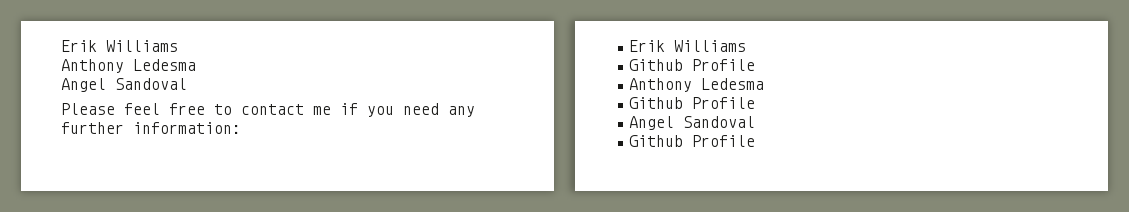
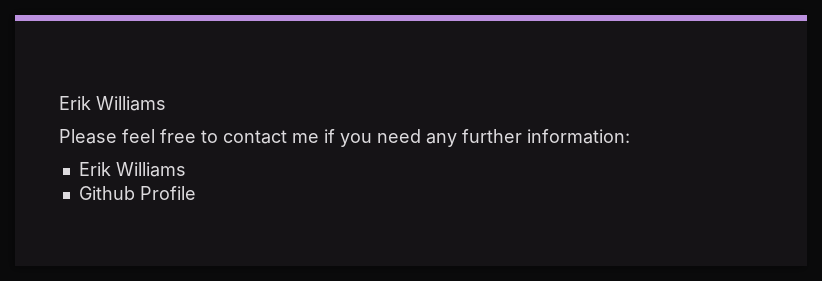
[61,40,178,52] [61,59,196,73] [61,78,187,92] Erik Williams // Anthony Ledesma // Angel Sandoval -> [59,96,166,111] Erik Williams
[629,78,765,92] [629,97,756,109] [629,116,756,130] [629,135,756,147] // Anthony Ledesma // Github Profile // Angel Sandoval // Github Profile -> (196, 193) none

